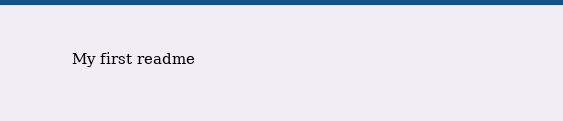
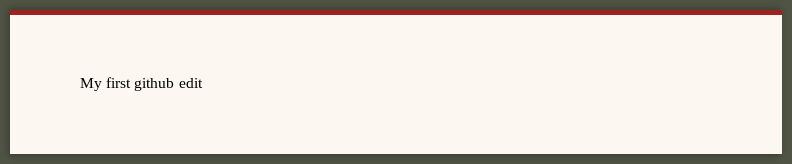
[137,53,195,64] readme -> [134,78,203,91] github edit

